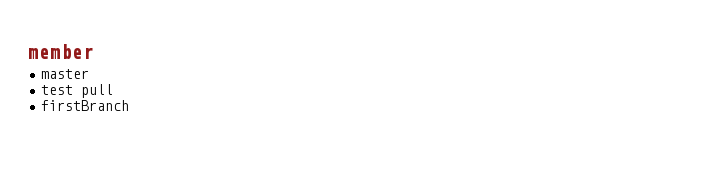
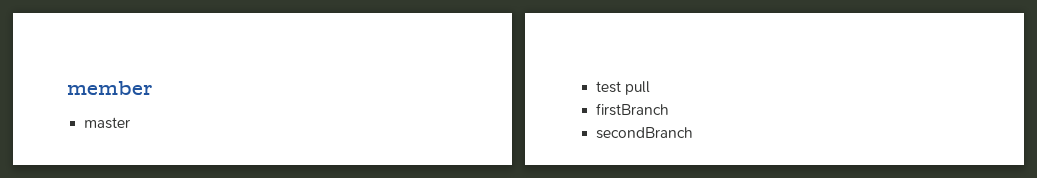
(130, 105) none -> [596,127,694,139] // secondBranch

